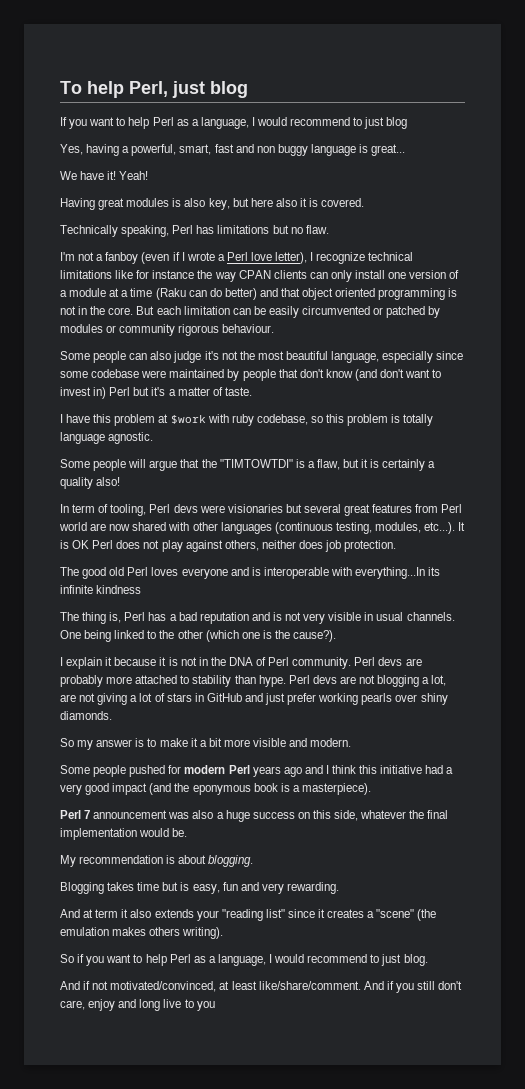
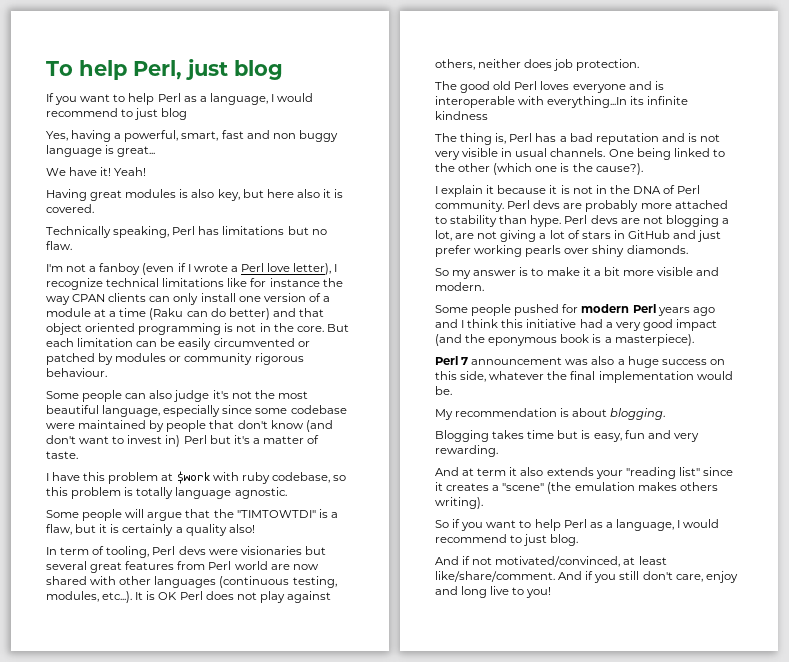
[196,1001,215,1011] you -> [526,587,552,598] you!

